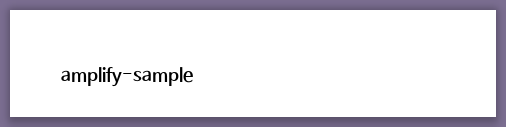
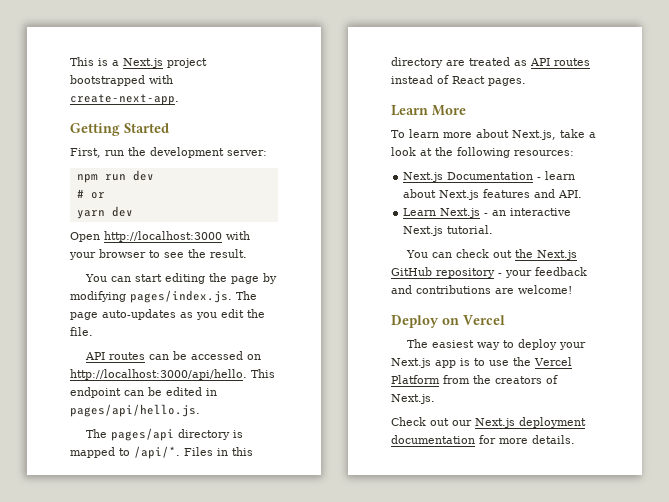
[61,67,193,87] amplify-sample -> [70,57,207,68] [70,75,173,86] [70,94,179,105] [70,123,169,136] [70,147,267,158] [76,170,154,183] [76,189,105,199] [76,206,133,219] [70,231,250,242] [69,249,247,260] [85,273,278,284] [70,290,257,303] [70,309,265,320] [70,327,93,336] [85,351,262,360] [70,369,275,380] [70,387,217,398] [70,404,200,417] [86,428,244,441] [70,446,253,459] [391,57,590,68] [391,75,526,86] [391,105,466,116] [391,129,596,140] [391,147,574,158] [403,171,576,182] [403,189,583,200] [403,208,572,218] [403,225,494,236] [406,249,578,260] [391,267,587,278] [391,285,572,294] [391,315,505,328] [407,339,587,350] [391,357,572,368] [391,375,558,384] [391,394,435,404] [391,417,586,428] [391,435,575,444] This is a Next.js project bootstrapped with create-next-app. // Getting Started // First, run the development server: // npm run dev // # or // yarn dev // Open http://localhost:3000 with your browser to see the result. // You can start editing the page by modifying pages/index.js. The page auto-updates as you edit the file. // API routes can be accessed on http://localhost:3000/api/hello. This endpoint can be edited in pages/api/hello.js. // The pages/api directory is mapped to /api/*. Files in this directory are treated as API routes instead of React pages. // Learn More // To learn more about Next.js, take a look at the following resources: // Next.js Documentation - learn about Next.js features and API. // Learn Next.js - an interactive Next.js tutorial. // You can check out the Next.js GitHub repository - your feedback and contributions are welcome! // Deploy on Vercel // The easiest way to deploy your Next.js app is to use the Vercel Platform from the creators of Next.js. // Check out our Next.js deployment documentation for more details.

